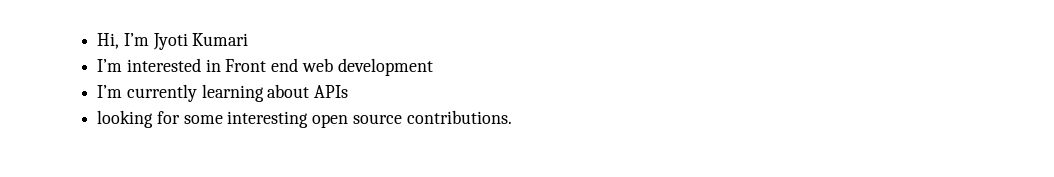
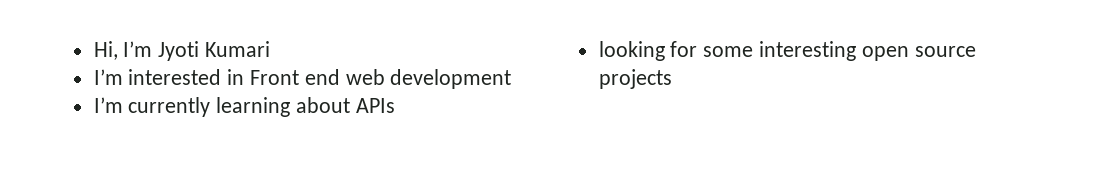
[406,110,512,124] contributions. -> [598,69,672,89] projects

